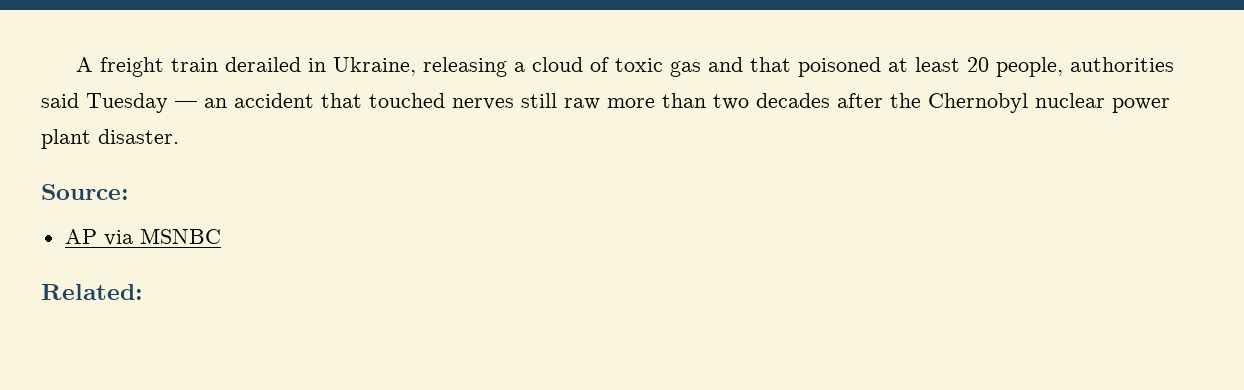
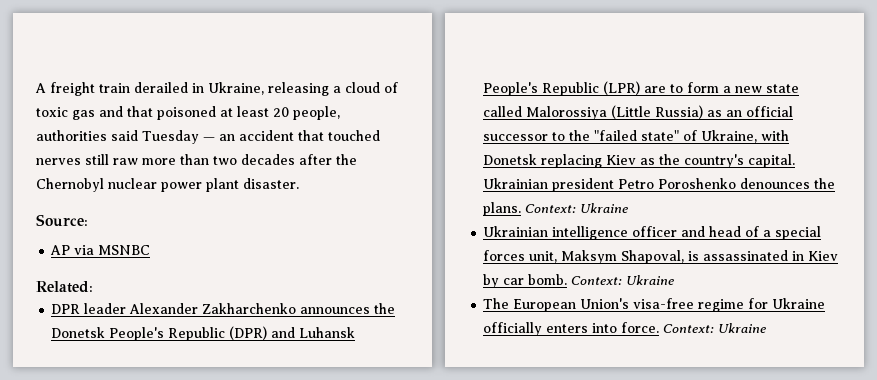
(143, 292) none -> [51,303,396,314] [51,326,356,341] [483,81,800,96] [483,105,794,120] [483,130,790,143] [483,154,796,168] [483,178,836,192] [483,202,629,216] [483,226,822,240] [483,250,839,264] [483,274,675,288] [483,298,826,312] [483,322,767,336] // DPR leader Alexander Zakharchenko announces the Donetsk People's Republic (DPR) and Luhansk People's Republic (LPR) are to form a new state called Malorossiya (Little Russia) as an official successor to the "failed state" of Ukraine, with Donetsk replacing Kiev as the country's capital. Ukrainian president Petro Poroshenko denounces the plans. Context: Ukraine // Ukrainian intelligence officer and head of a special forces unit, Maksym Shapoval, is assassinated in Kiev by car bomb. Context: Ukraine // The European Union's visa-free regime for Ukraine officially enters into force. Context: Ukraine

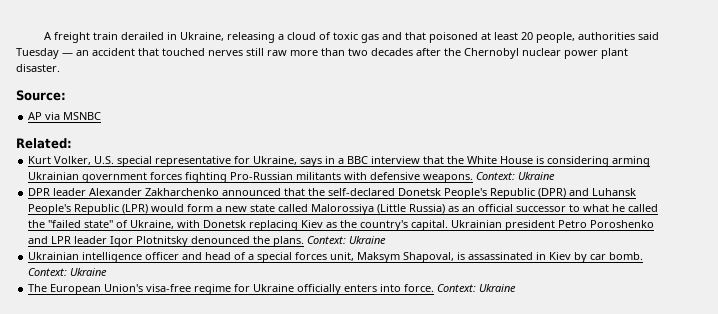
(93, 287) none -> [28,156,651,167] [28,172,556,183] // Kurt Volker, U.S. special representative for Ukraine, says in a BBC interview that the White House is considering arming Ukrainian government forces fighting Pro-Russian militants with defensive weapons. Context: Ukraine
[300,303,396,314] announces the -> [222,188,396,196] announced that the self-declared
[644,84,684,93] are to -> [151,204,185,212] would
(566, 136) none -> [583,204,659,212] what he called
[740,178,811,189] denounces -> [28,236,251,247] and LPR leader Igor Plotnitsky denounced

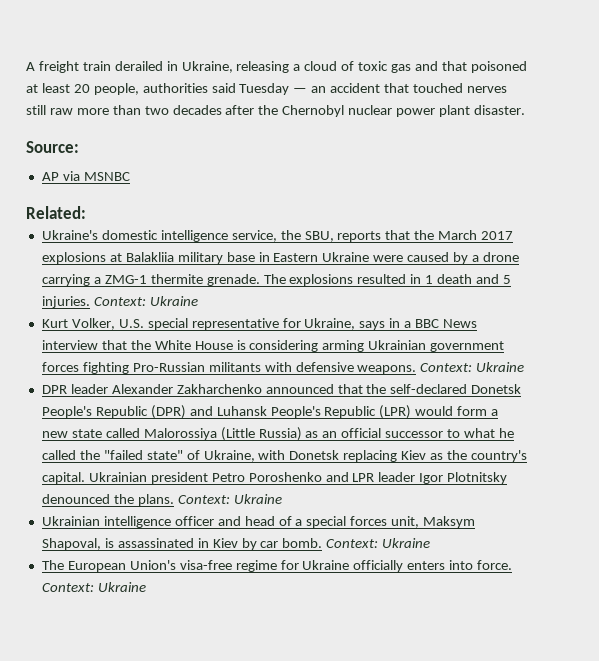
(72, 143) none -> [41,230,514,242] [41,252,519,264] [41,274,511,286] [41,296,198,308] // Ukraine's domestic intelligence service, the SBU, reports that the March 2017 explosions at Balakliia military base in Eastern Ukraine were caused by a drone carrying a ZMG-1 thermite grenade. The explosions resulted in 1 death and 5 injuries. Context: Ukraine
(369, 160) none -> [443,319,478,328] News

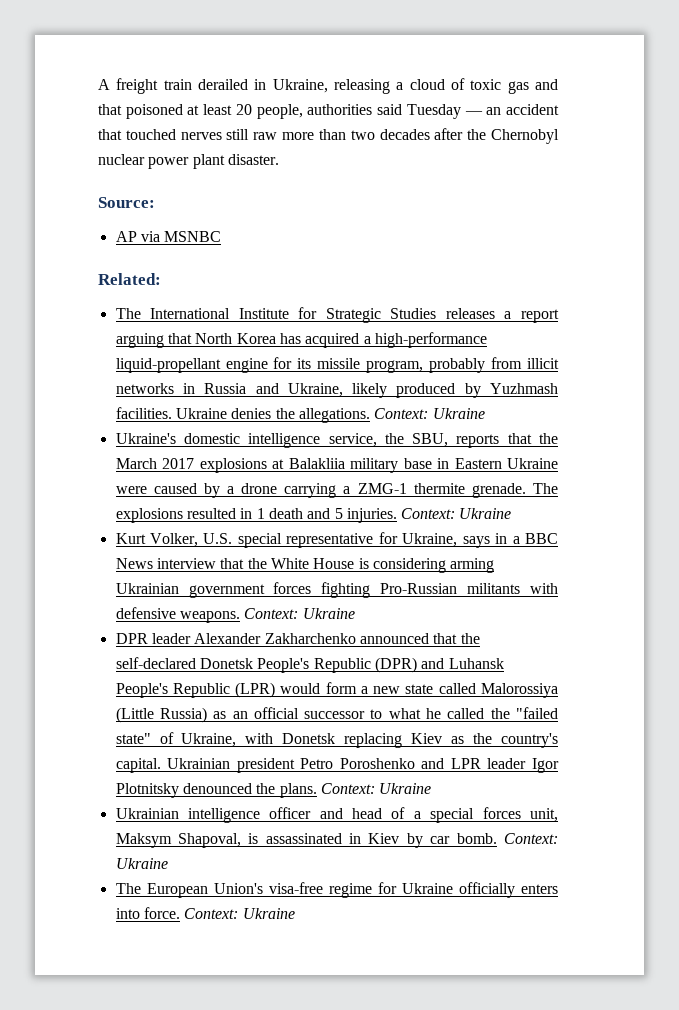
(86, 212) none -> [115,307,559,323] [115,332,487,348] [115,357,559,373] [115,383,558,398] [115,407,485,423] // The International Institute for Strategic Studies releases a report arguing that North Korea has acquired a high-performance liquid-propellant engine for its missile program, probably from illicit networks in Russia and Ukraine, likely produced by Yuzhmash facilities. Ukraine denies the allegations. Context: Ukraine

